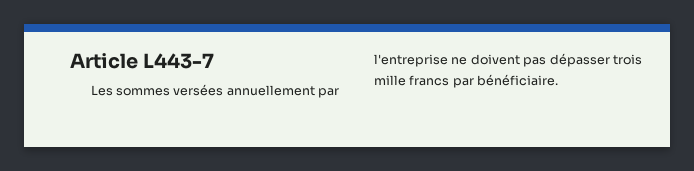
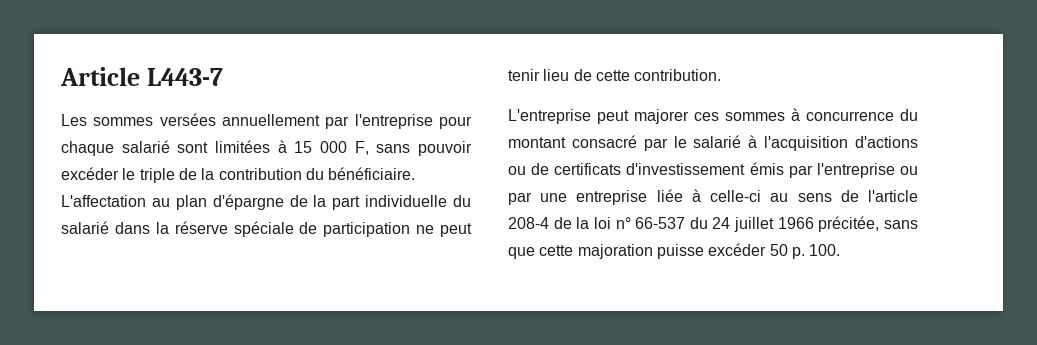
[451,53,642,67] [374,74,559,88] ne doivent pas dépasser trois mille francs par bénéficiaire. -> [438,116,472,129] [61,140,473,156] [61,167,416,183] [61,194,471,210] [61,221,472,237] [508,69,722,81] [508,108,918,124] [508,135,918,151] [508,162,918,178] [508,189,918,205] [508,216,918,232] [508,243,841,259] pour chaque salarié sont limitées à 15 000 F, sans pouvoir excéder le triple de la contribution du bénéficiaire. L'affectation au plan d'épargne de la part individuelle du salarié dans la réserve spéciale de participation ne peut tenir lieu de cette contribution. // L'entreprise peut majorer ces sommes à concurrence du montant consacré par le salarié à l'acquisition d'actions ou de certificats d'investissement émis par l'entreprise ou par une entreprise liée à celle-ci au sens de l'article 208-4 de la loi n° 66-537 du 24 juillet 1966 précitée, sans que cette majoration puisse excéder 50 p. 100.

